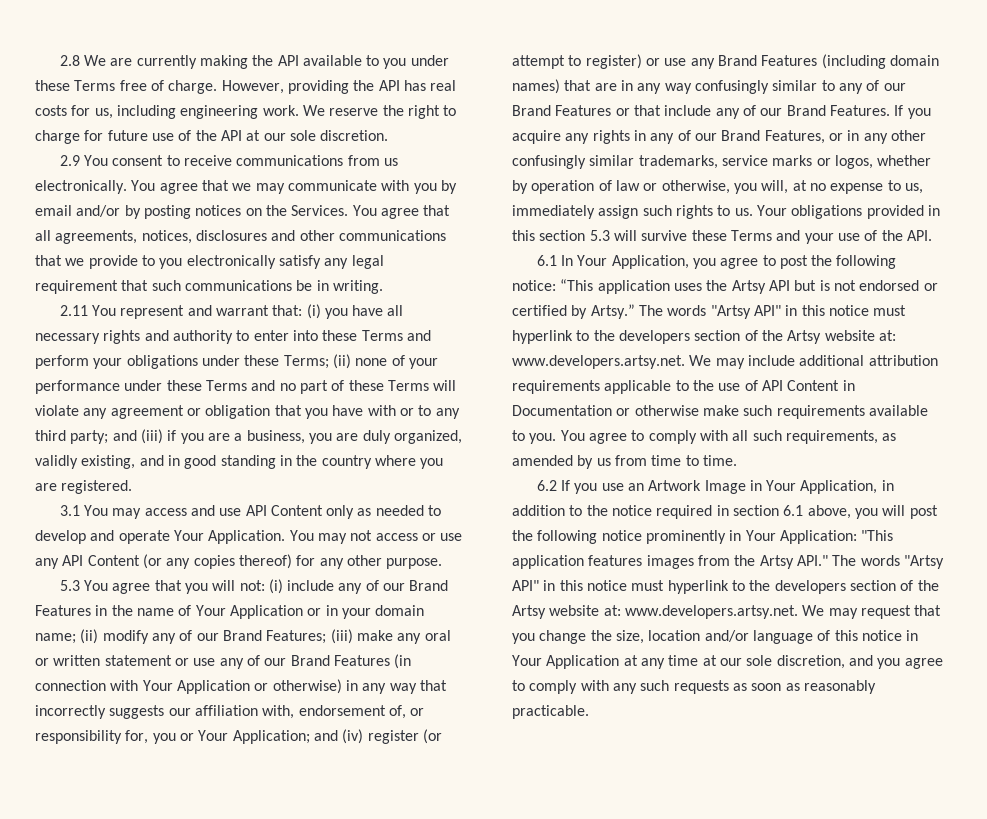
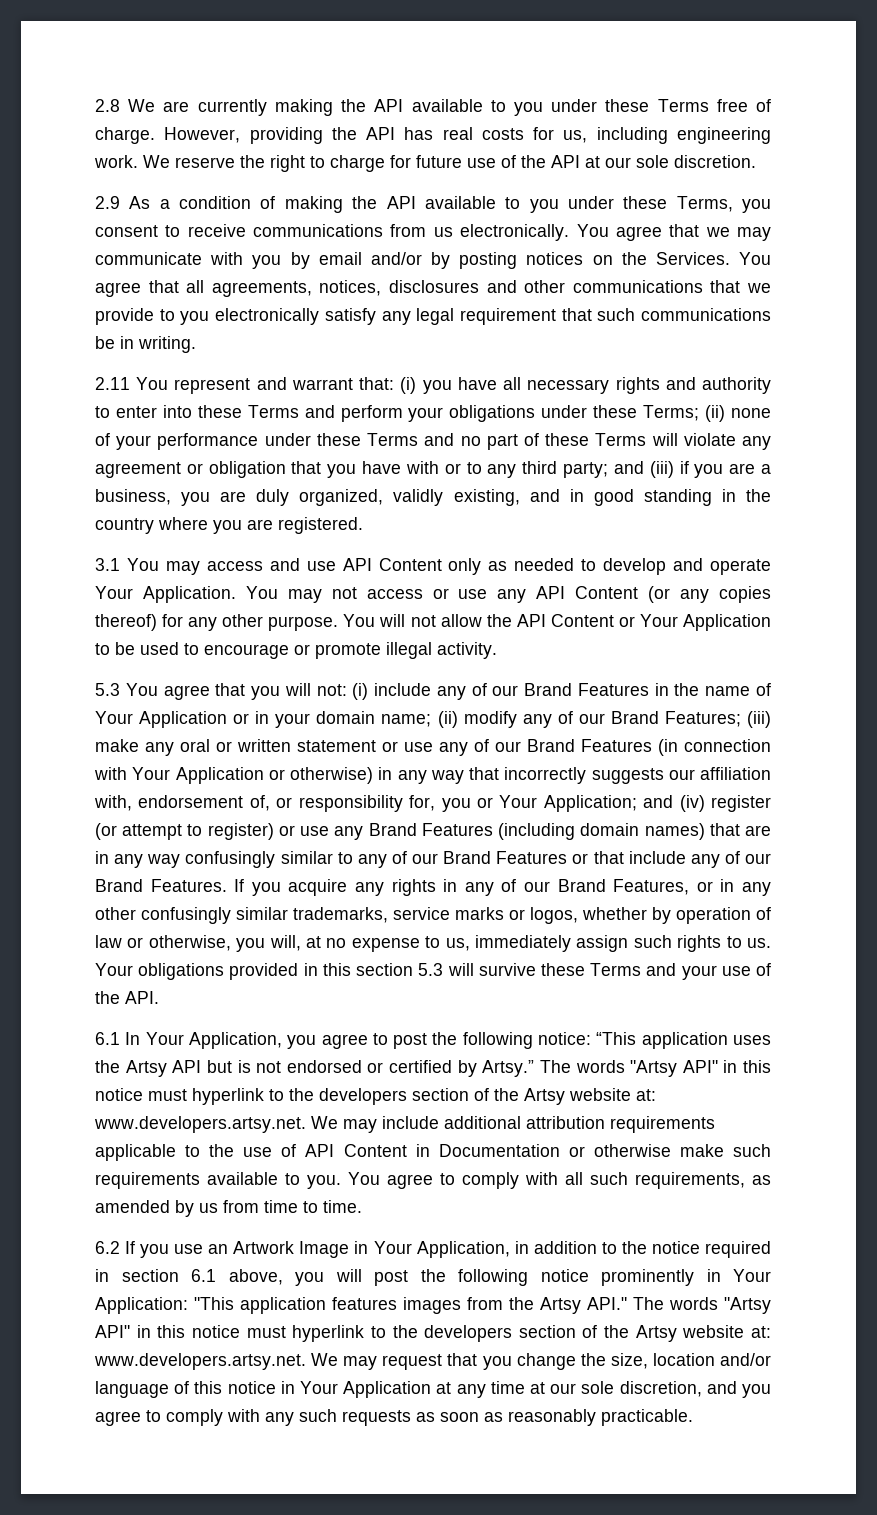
[83,155,108,166] You -> [129,196,771,213] As a condition of making the API available to you under these Terms, you
(443, 563) none -> [343,614,771,631] [95,642,497,659] You will not allow the API Content or Your Application to be used to encourage or promote illegal activity.

